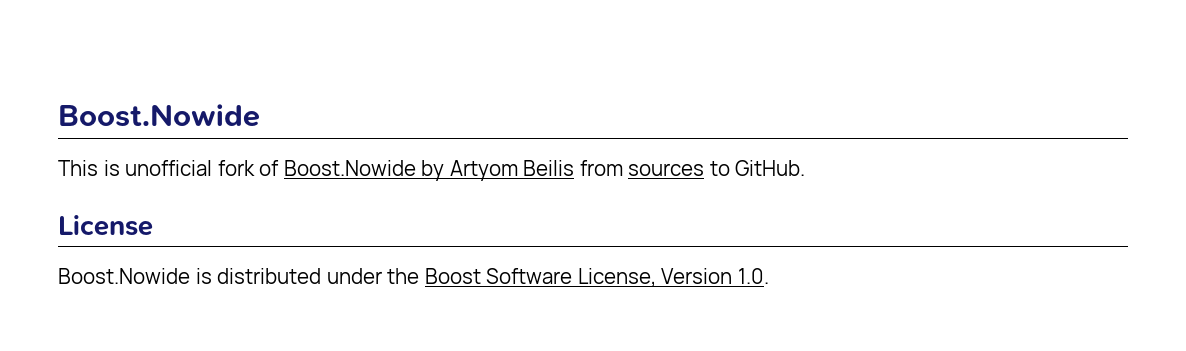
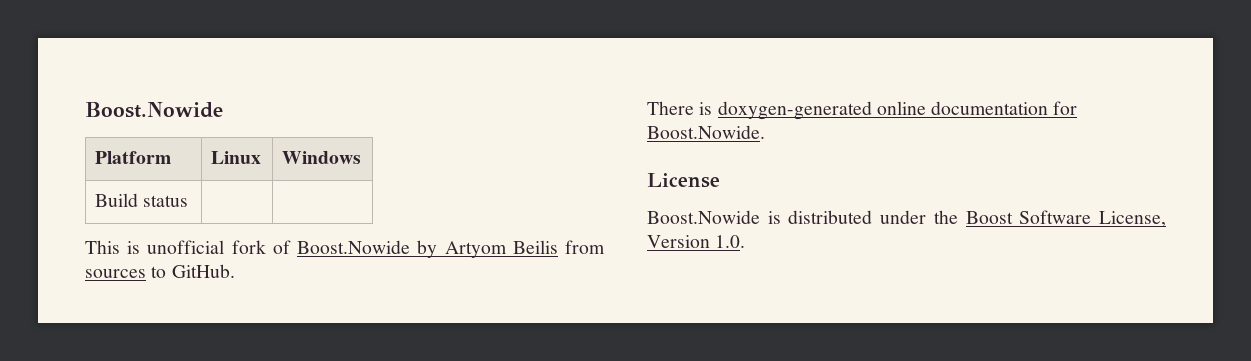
[58,104,260,127] Boost.Nowide -> [85,102,223,118] [95,151,172,164] [211,151,262,164] [282,151,362,164] [95,193,189,207] Boost.Nowide // Platform | Linux | Windows // Build status | |
(806, 168) none -> [647,101,1078,120] [647,125,765,139] // There is doxygen-generated online documentation for Boost.Nowide.

